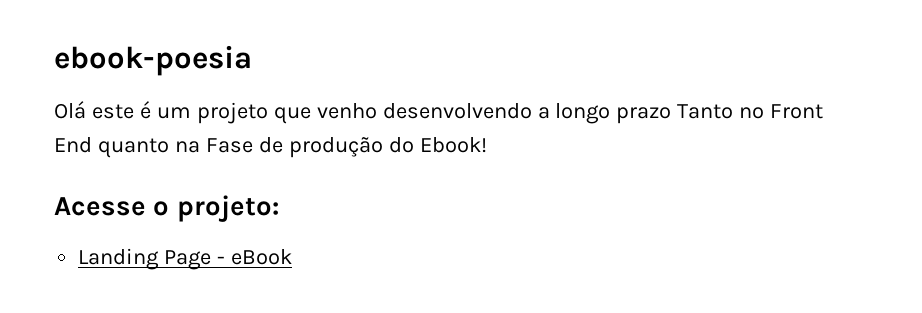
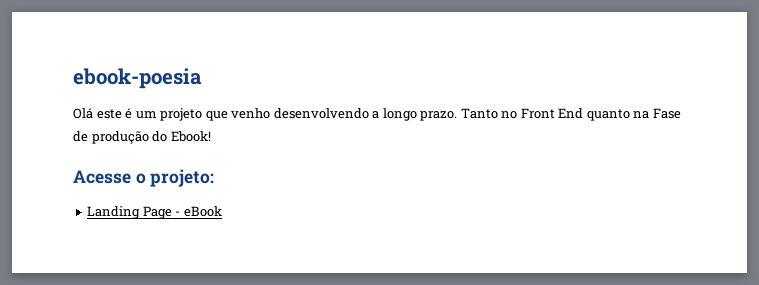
[616,107,672,124] prazo -> [420,111,458,121] prazo.

